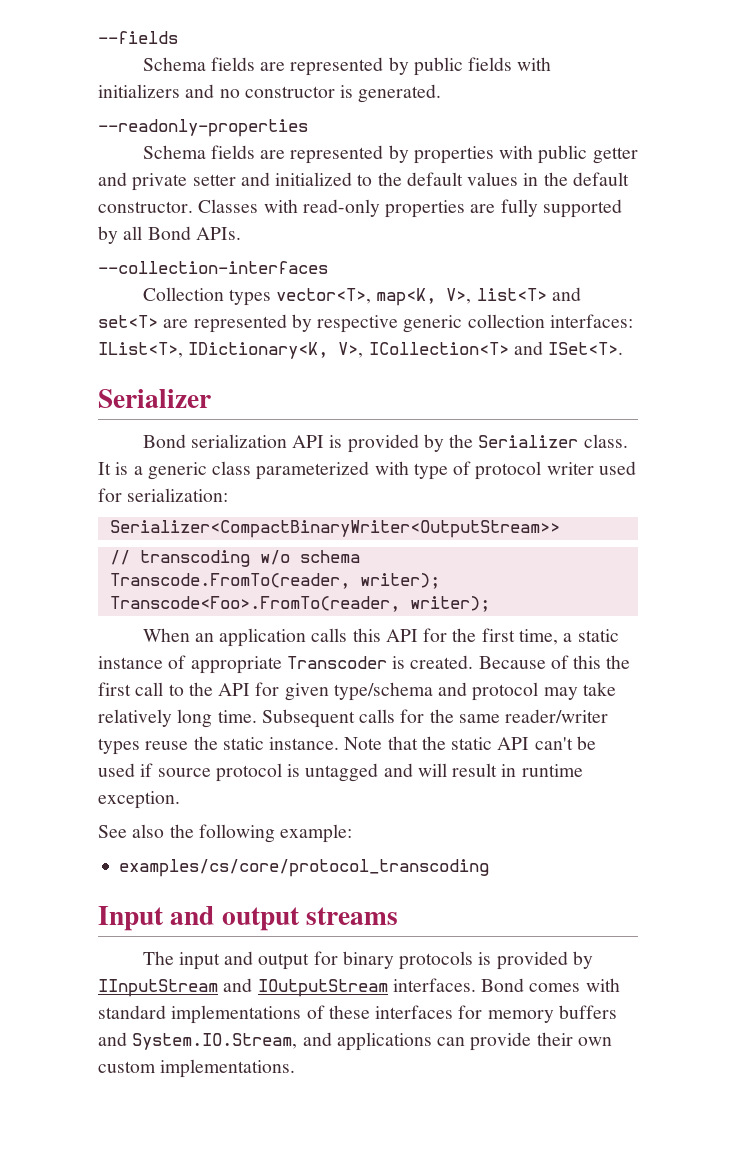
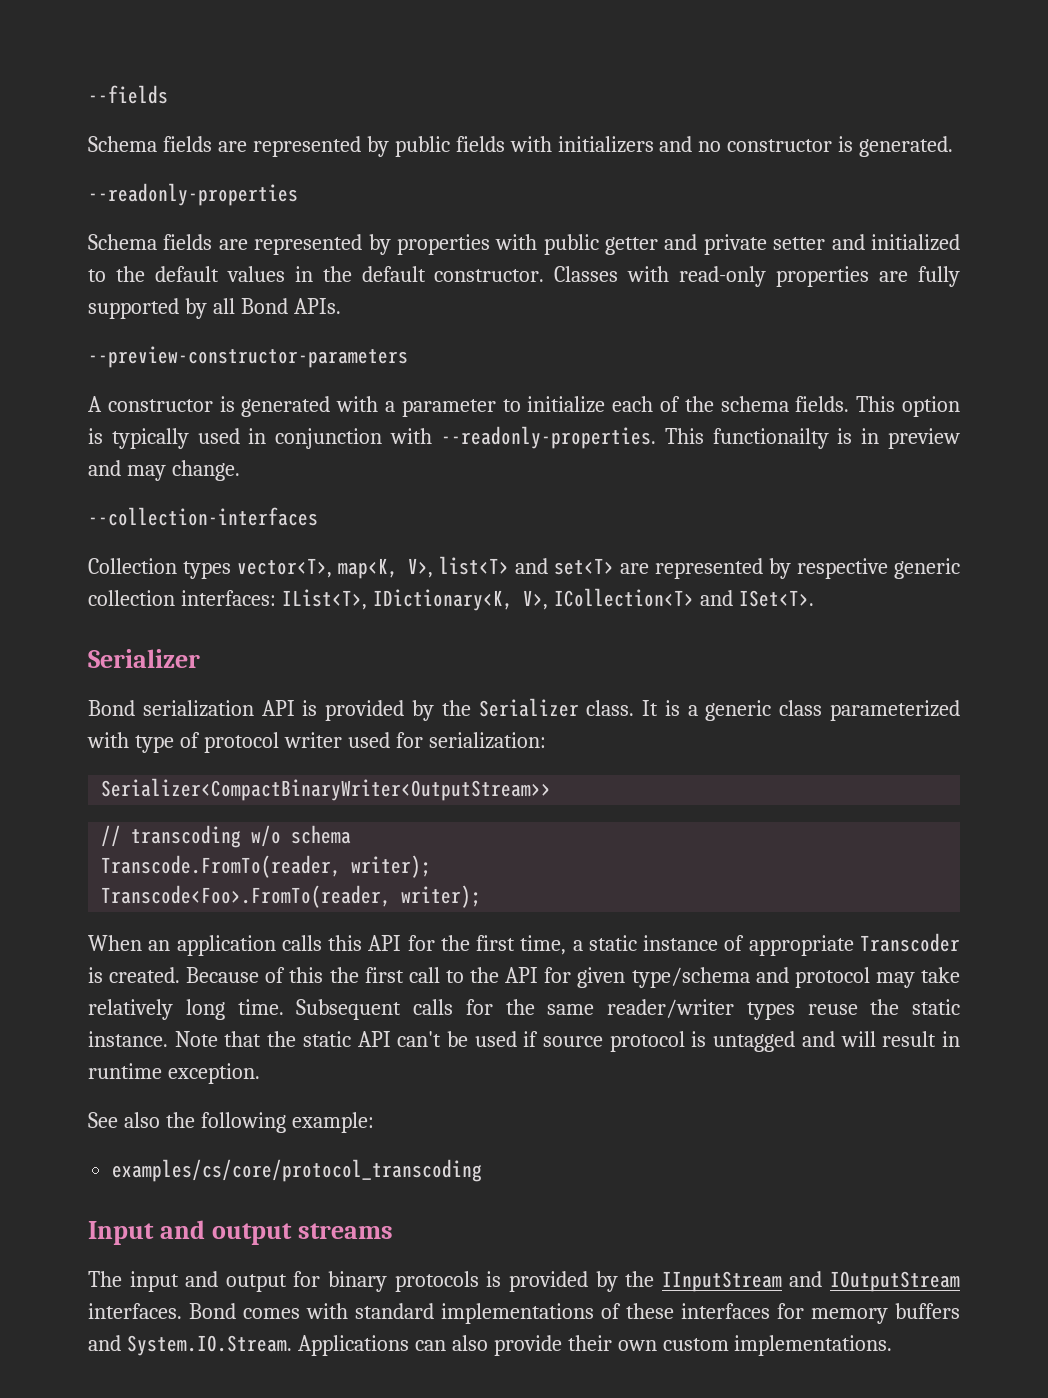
(241, 233) none -> [88,346,408,368] [88,396,960,417] [88,426,961,449] [88,460,240,481] // --preview-constructor-parameters // A constructor is generated with a parameter to initialize each of the schema fields. This option is typically used in conjunction with --readonly-properties. This functionailty is in preview and may change.
(593, 960) none -> [625,1271,655,1287] the
[132,1032,466,1051] System.IO.Stream, and applications can -> [126,1335,488,1356] System.IO.Stream. Applications can also

